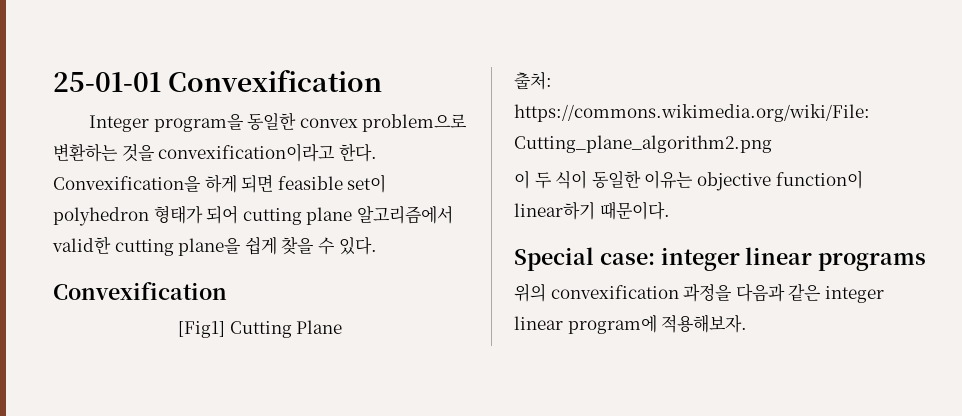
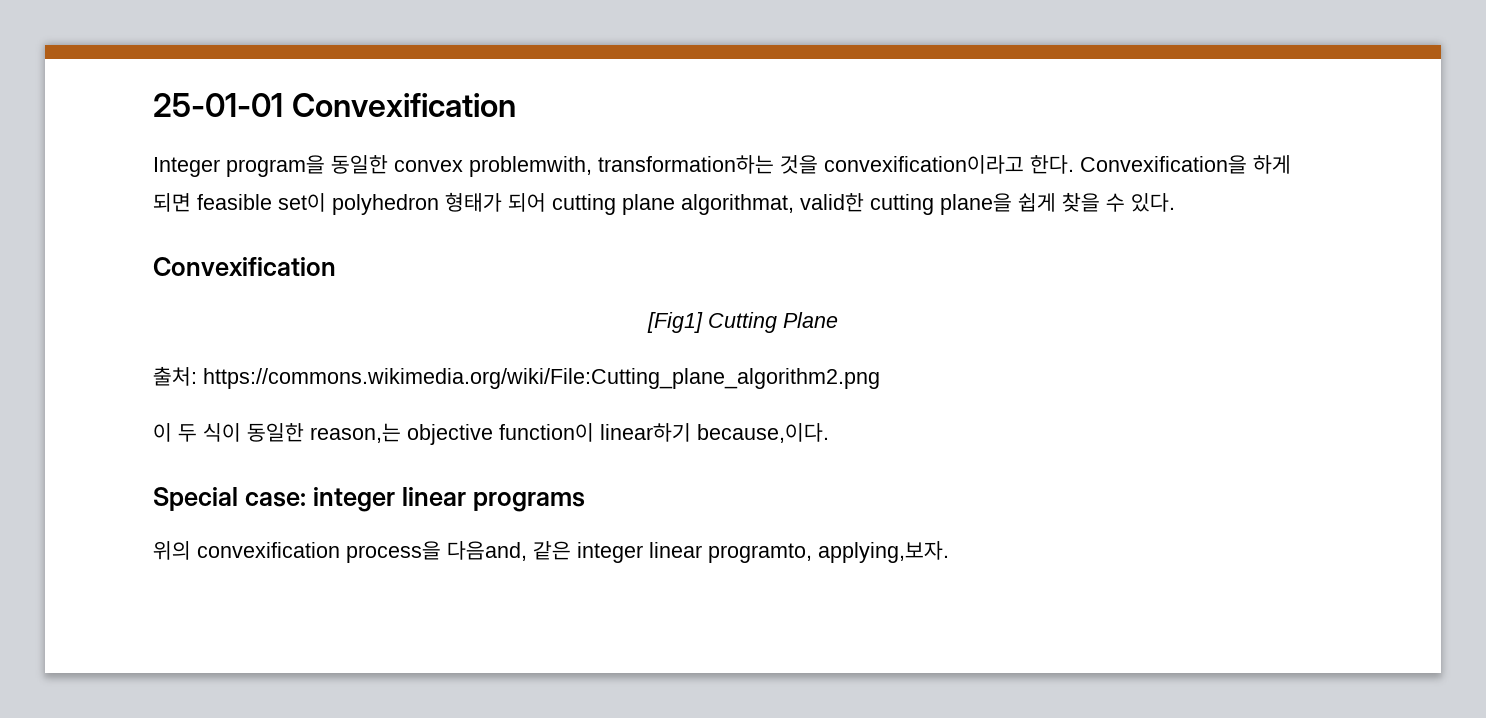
[362,114,468,132] [53,143,118,162] problem으로 변환하는 -> [469,155,774,177] problemwith, transformation하는
[356,205,453,224] 알고리즘에서 -> [681,194,794,215] algorithmat,
[644,170,694,189] 이유는 -> [310,423,401,443] reason,는
[599,201,670,220] 때문이다. -> [697,423,829,443] because,이다.
[683,284,785,302] 과정을 다음과 -> [346,541,527,563] process을 다음and,
[567,314,748,334] program에 적용해보자. -> [708,541,949,563] programto, applying,보자.

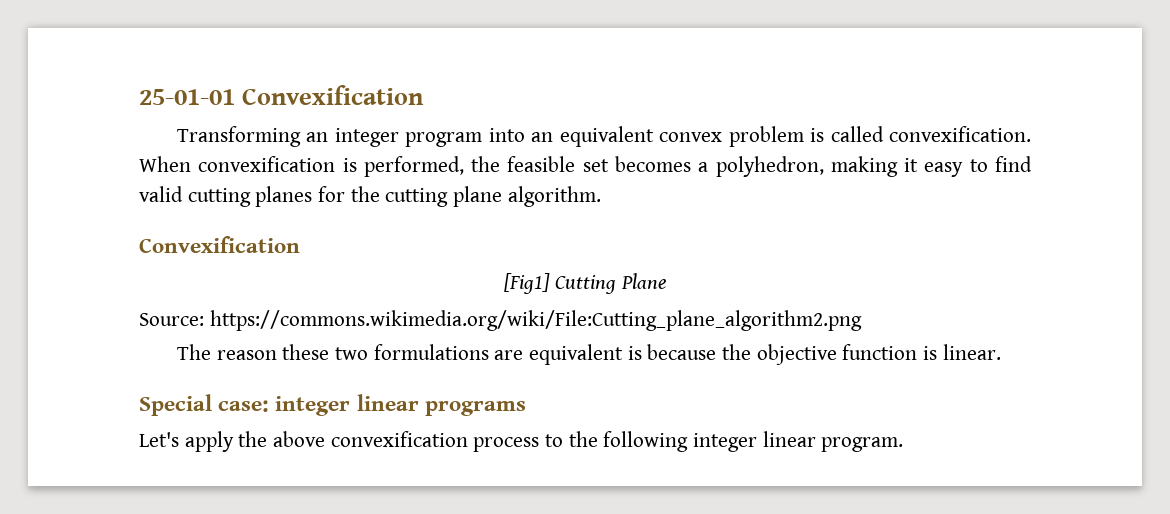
[153,155,1291,177] [153,192,1175,215] Integer program을 동일한 convex problemwith, transformation하는 것을 convexification이라고 한다. Convexification을 하게 되면 feasible set이 polyhedron 형태가 되어 cutting plane algorithmat, valid한 cutting plane을 쉽게 찾을 수 있다. -> [176,126,1031,147] [139,156,1033,177] [139,186,601,207] Transforming an integer program into an equivalent convex problem is called convexification. When convexification is performed, the feasible set becomes a polyhedron, making it easy to find valid cutting planes for the cutting plane algorithm.
[153,366,197,386] 출처: -> [139,313,204,326] Source:
[153,423,829,445] 이 두 식이 동일한 reason,는 objective function이 linear하기 because,이다. -> [176,344,1001,365] The reason these two formulations are equivalent is because the objective function is linear.
[153,541,949,563] 위의 convexification process을 다음and, 같은 integer linear programto, applying,보자. -> [139,431,904,452] Let's apply the above convexification process to the following integer linear program.

